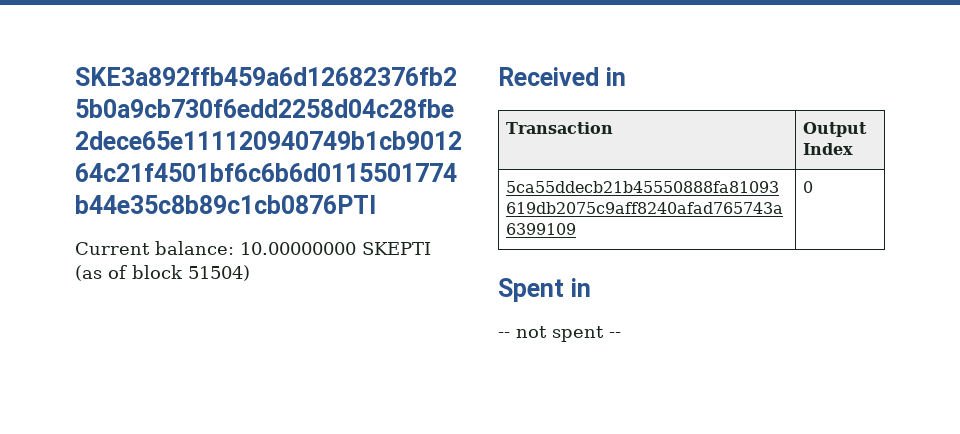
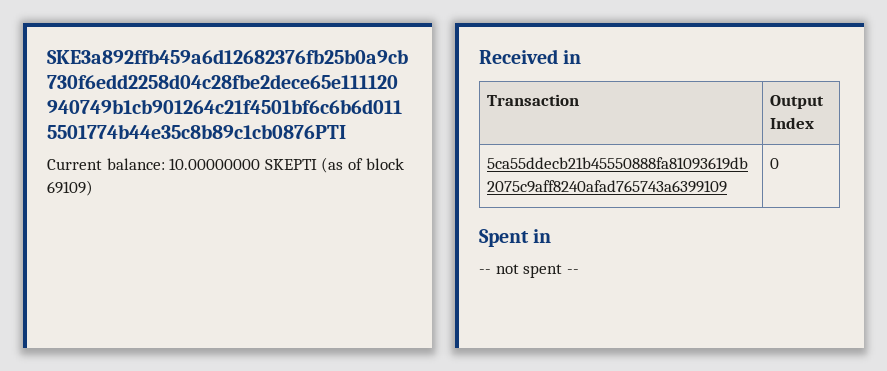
[188,265,250,281] 51504) -> [47,180,93,196] 69109)

